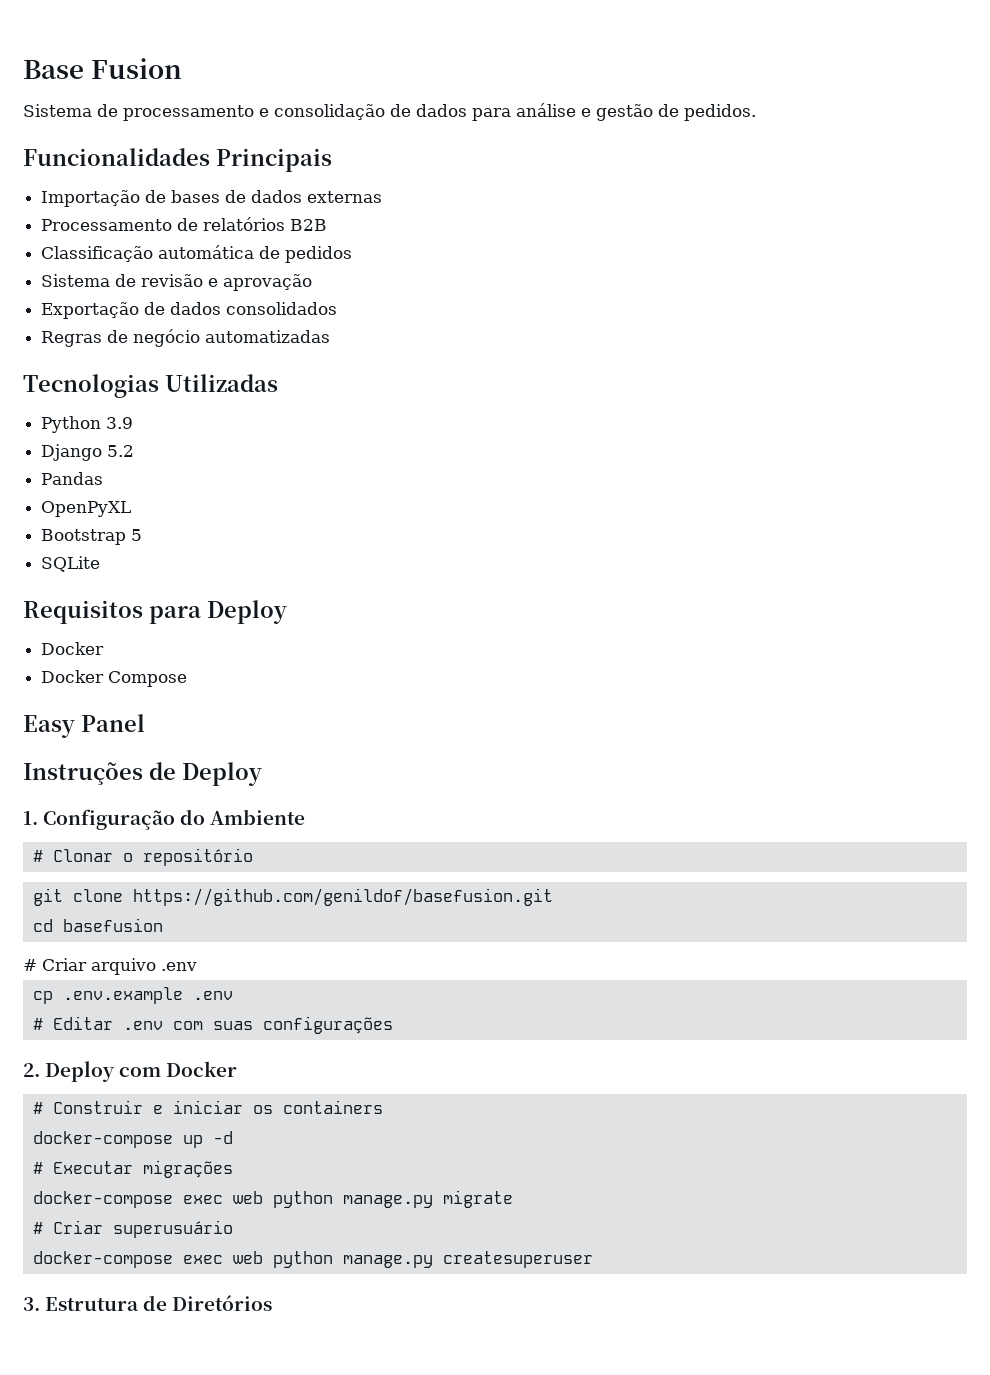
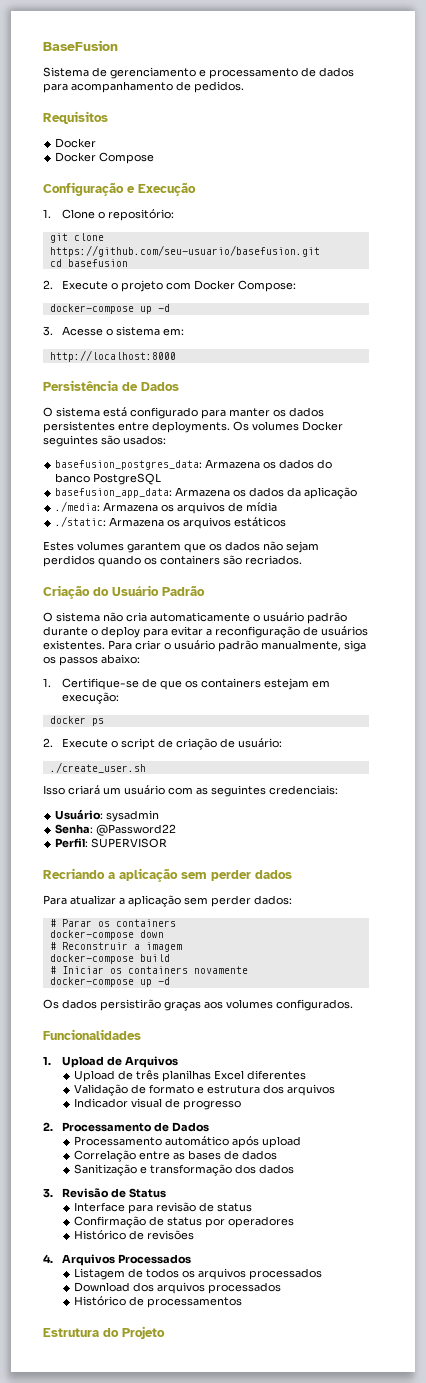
[23,58,183,79] [23,103,756,121] [23,148,332,172] [41,190,383,207] [41,217,328,231] [41,245,353,263] [41,274,313,291] [41,302,338,319] [41,329,331,347] [23,374,278,398] [41,416,134,433] [41,444,135,461] [41,472,104,485] [41,501,132,517] [41,529,143,545] [41,556,101,572] Base Fusion // Sistema de processamento e consolidação de dados para análise e gestão de pedidos. // Funcionalidades Principais // Importação de bases de dados externas // Processamento de relatórios B2B // Classificação automática de pedidos // Sistema de revisão e aprovação // Exportação de dados consolidados // Regras de negócio automatizadas // Tecnologias Utilizadas // Python 3.9 // Django 5.2 // Pandas // OpenPyXL // Bootstrap 5 // SQLite -> [43,40,118,51] [43,67,354,79] [43,81,244,93] BaseFusion // Sistema de gerenciamento e processamento de dados para acompanhamento de pedidos.
[149,600,287,624] para Deploy -> (108, 117) none
[23,714,145,738] [23,762,262,786] [23,809,306,830] [32,848,253,866] Easy Panel // Instruções de Deploy // 1. Configuração do Ambiente // # Clonar o repositório -> [43,182,196,196] [43,209,175,221] Configuração e Execução // 1. Clone o repositório:
[132,888,553,906] https://github.com/genildof/basefusion.git -> [49,245,320,257] https://github.com/seu-usuario/basefusion.git
[23,958,197,975] [32,987,233,1004] [32,1016,393,1034] [23,1061,238,1082] [32,1100,383,1114] [32,1131,233,1148] [32,1160,233,1178] [32,1190,513,1208] [32,1220,233,1238] [32,1251,593,1268] [23,1295,273,1311] # Criar arquivo .env // cp .env.example .env // # Editar .env com suas configurações // 2. Deploy com Docker // # Construir e iniciar os containers // docker-compose up -d // # Executar migrações // docker-compose exec web python manage.py migrate // # Criar superusuário // docker-compose exec web python manage.py createsuperuser // 3. Estrutura de Diretórios -> [43,280,297,292] [49,304,170,314] [43,326,185,336] [49,350,176,362] [43,380,179,391] [43,407,324,419] [43,421,343,433] [43,435,166,447] [55,459,333,470] [55,473,162,485] [55,487,358,499] [55,501,278,514] [55,516,287,529] [43,541,319,553] [43,555,302,567] [43,585,205,599] [43,612,347,624] [43,626,368,638] [43,640,366,652] [43,654,140,666] [43,678,331,690] [62,692,120,704] [49,716,104,726] [43,738,283,750] [49,762,146,773] [43,785,338,797] [55,809,160,822] [55,824,177,836] [55,838,168,848] [43,868,292,882] [43,895,292,907] [49,919,176,927] [49,930,164,940] [49,942,182,952] [49,954,170,964] [49,966,248,974] [49,977,170,987] [43,999,353,1011] [43,1029,141,1040] [43,1056,179,1068] [74,1070,307,1082] [74,1084,336,1096] [74,1098,242,1110] [43,1122,210,1132] [74,1136,302,1148] [74,1150,278,1162] [74,1164,295,1176] [43,1188,167,1198] [74,1202,253,1214] [74,1216,295,1228] [74,1230,195,1240] [43,1254,192,1266] [74,1268,323,1280] [74,1282,282,1294] [74,1296,243,1308] [43,1326,165,1339] 2. Execute o projeto com Docker Compose: // docker-compose up -d // 3. Acesse o sistema em: // http://localhost:8000 // Persistência de Dados // O sistema está configurado para manter os dados persistentes entre deployments. Os volumes Docker seguintes são usados: // basefusion_postgres_data: Armazena os dados do banco PostgreSQL // basefusion_app_data: Armazena os dados da aplicação // ./media: Armazena os arquivos de mídia // ./static: Armazena os arquivos estáticos // Estes volumes garantem que os dados não sejam perdidos quando os containers são recriados. // Criação do Usuário Padrão // O sistema não cria automaticamente o usuário padrão durante o deploy para evitar a reconfiguração de usuários existentes. Para criar o usuário padrão manualmente, siga os passos abaixo: // 1. Certifique-se de que os containers estejam em execução: // docker ps // 2. Execute o script de criação de usuário: // ./create_user.sh // Isso criará um usuário com as seguintes credenciais: // Usuário: sysadmin // Senha: @Password22 // Perfil: SUPERVISOR // Recriando a aplicação sem perder dados // Para atualizar a aplicação sem perder dados: // # Parar os containers // docker-compose down // # Reconstruir a imagem // docker-compose build // # Iniciar os containers novamente // docker-compose up -d // Os dados persistirão graças aos volumes configurados. // Funcionalidades // 1. Upload de Arquivos // Upload de três planilhas Excel diferentes // Validação de formato e estrutura dos arquivos // Indicador visual de progresso // 2. Processamento de Dados // Processamento automático após upload // Correlação entre as bases de dados // Sanitização e transformação dos dados // 3. Revisão de Status // Interface para revisão de status // Confirmação de status por operadores // Histórico de revisões // 4. Arquivos Processados // Listagem de todos os arquivos processados // Download dos arquivos processados // Histórico de processamentos // Estrutura do Projeto

